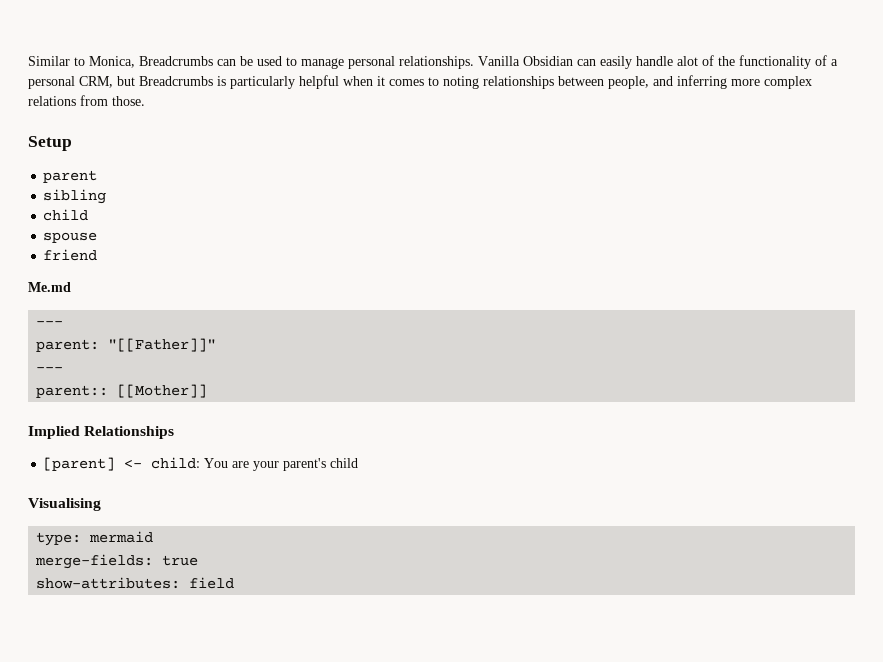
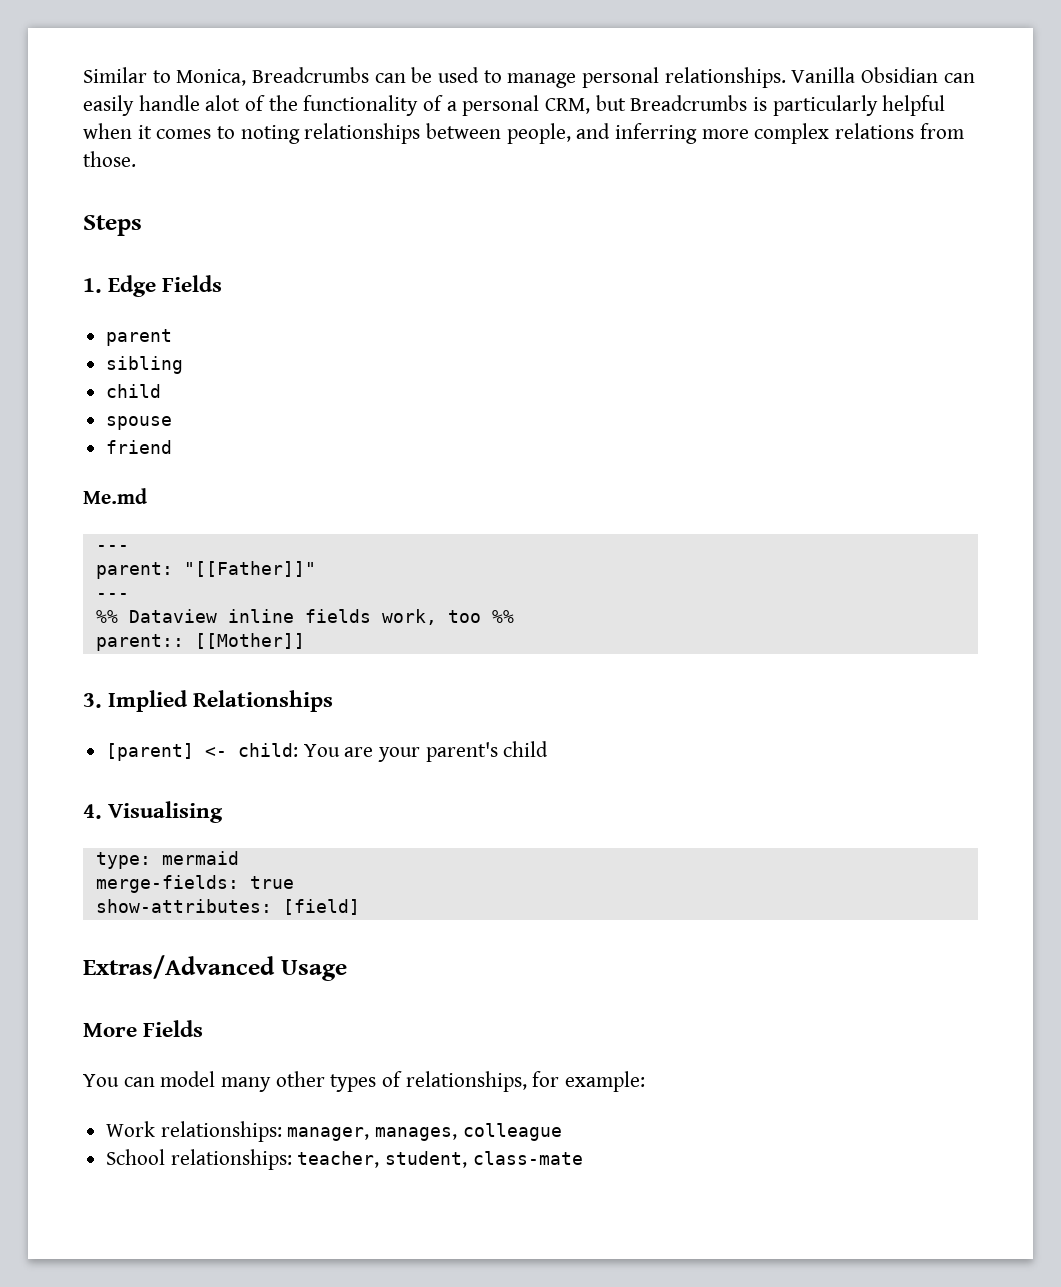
[28,136,72,151] Setup -> [83,215,142,236] [83,275,223,297] Steps // 1. Edge Fields
(64, 369) none -> [95,609,514,625] // %% Dataview inline fields work, too %%
(208, 391) none -> [83,693,102,708] 3.
(359, 463) none -> [83,804,102,819] 4.
[189,577,235,589] field -> [282,899,360,915] [83,955,347,981] [83,1020,204,1037] [83,1071,646,1092] [106,1121,562,1142] [106,1149,583,1170] [field] // Extras/Advanced Usage // More Fields // You can model many other types of relationships, for example: // Work relationships: manager, manages, colleague // School relationships: teacher, student, class-mate

